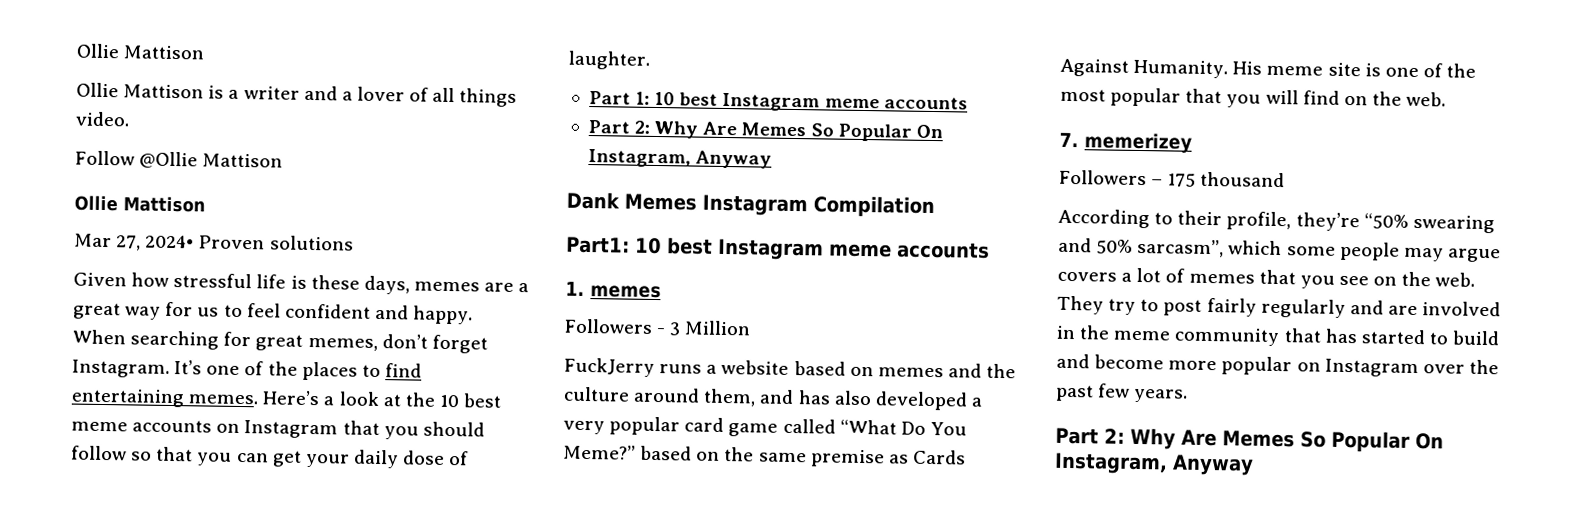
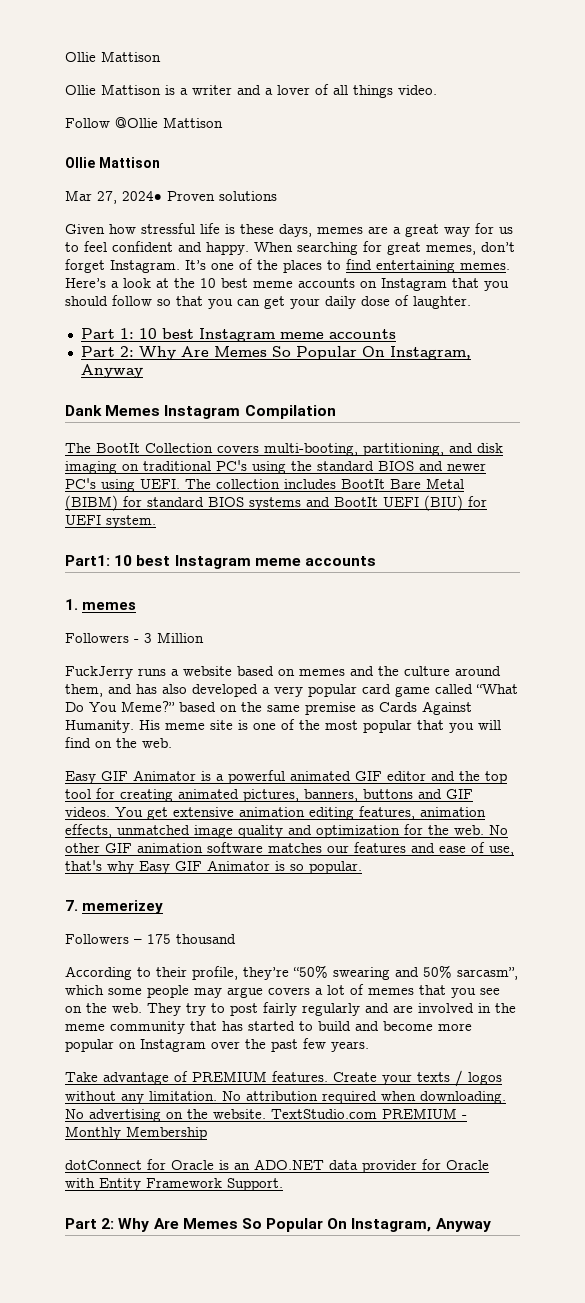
(935, 207) none -> [65,443,503,456] [65,460,486,474] [65,478,464,492] [65,495,487,511] [65,515,156,528] // The BootIt Collection covers multi-booting, partitioning, and disk imaging on traditional PC's using the standard BIOS and newer PC's using UEFI. The collection includes BootIt Bare Metal (BIBM) for standard BIOS systems and BootIt UEFI (BIU) for UEFI system.
(1447, 99) none -> [65,770,507,784] [65,788,473,802] [65,806,486,820] [65,824,508,838] [65,842,514,856] [65,860,362,874] // Easy GIF Animator is a powerful animated GIF editor and the top tool for creating animated pictures, banners, buttons and GIF videos. You get extensive animation editing features, animation effects, unmatched image quality and optimization for the web. No other GIF animation software matches our features and ease of use, that's why Easy GIF Animator is so popular.
(1189, 395) none -> [65,1070,502,1087] [65,1091,506,1104] [65,1108,467,1122] [65,1126,207,1140] [65,1159,489,1173] [65,1178,283,1191] // Take advantage of PREMIUM features. Create your texts / logos without any limitation. No attribution required when downloading. No advertising on the website. TextStudio.com PREMIUM - Monthly Membership // dotConnect for Oracle is an ADO.NET data provider for Oracle with Entity Framework Support.

